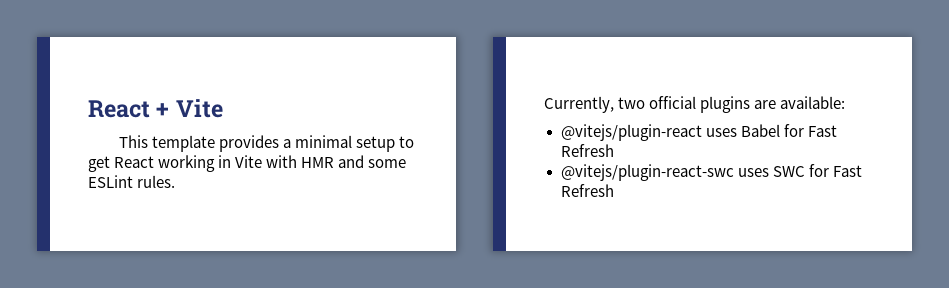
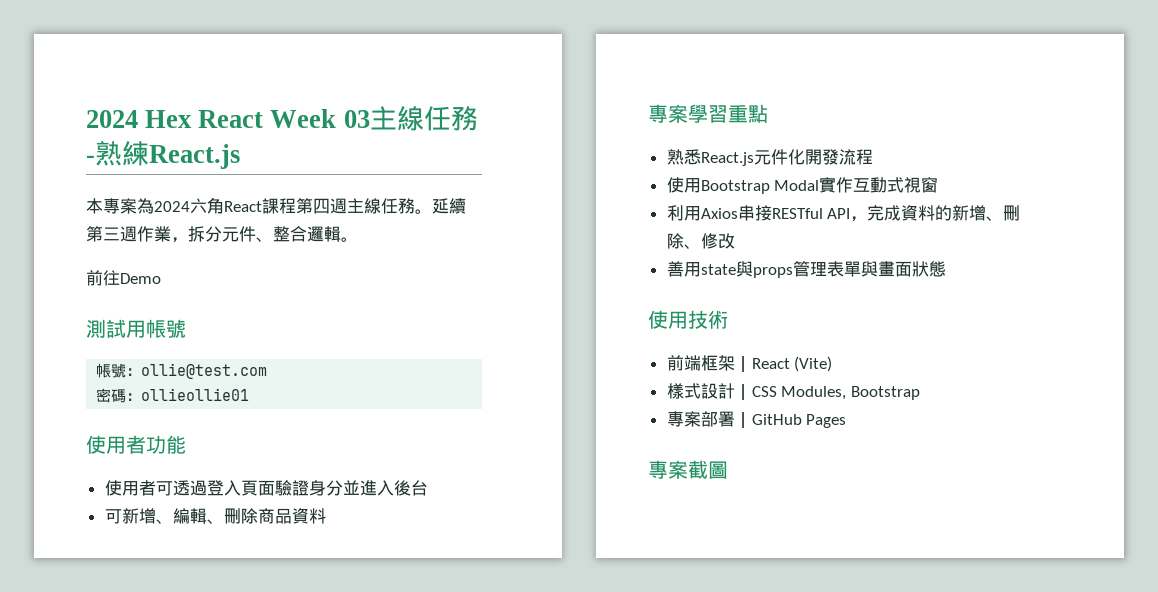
[88,99,223,118] [118,135,415,152] [88,155,407,172] [88,175,176,188] [544,96,846,113] [560,124,837,141] [560,144,614,157] [560,164,862,181] [560,184,614,197] React + Vite // This template provides a minimal setup to get React working in Vite with HMR and some ESLint rules. // Currently, two official plugins are available: // @vitejs/plugin-react uses Babel for Fast Refresh // @vitejs/plugin-react-swc uses SWC for Fast Refresh -> [86,106,478,131] [86,140,240,169] [86,197,466,214] [86,226,358,243] [86,270,161,286] [86,319,186,338] [96,363,268,379] [96,388,250,403] [86,435,186,454] [104,480,428,496] [104,508,326,524] [648,104,768,123] [666,149,873,166] [666,177,939,194] [666,205,1021,222] [666,233,735,249] [666,261,946,278] [648,310,728,329] [666,355,833,372] [666,383,921,400] [666,411,847,428] [648,460,728,479] 2024 Hex React Week 03主線任務-熟練React.js // 本專案為2024六角React課程第四週主線任務。延續第三週作業，拆分元件、整合邏輯。 // 前往Demo // 測試用帳號 // 帳號：ollie@test.com // 密碼：ollieollie01 // 使用者功能 // 使用者可透過登入頁面驗證身分並進入後台 // 可新增、編輯、刪除商品資料 // 專案學習重點 // 熟悉React.js元件化開發流程 // 使用Bootstrap Modal實作互動式視窗 // 利用Axios串接RESTful API，完成資料的新增、刪除、修改 // 善用state與props管理表單與畫面狀態 // 使用技術 // 前端框架 | React (Vite) // 樣式設計 | CSS Modules, Bootstrap // 專案部署 | GitHub Pages // 專案截圖

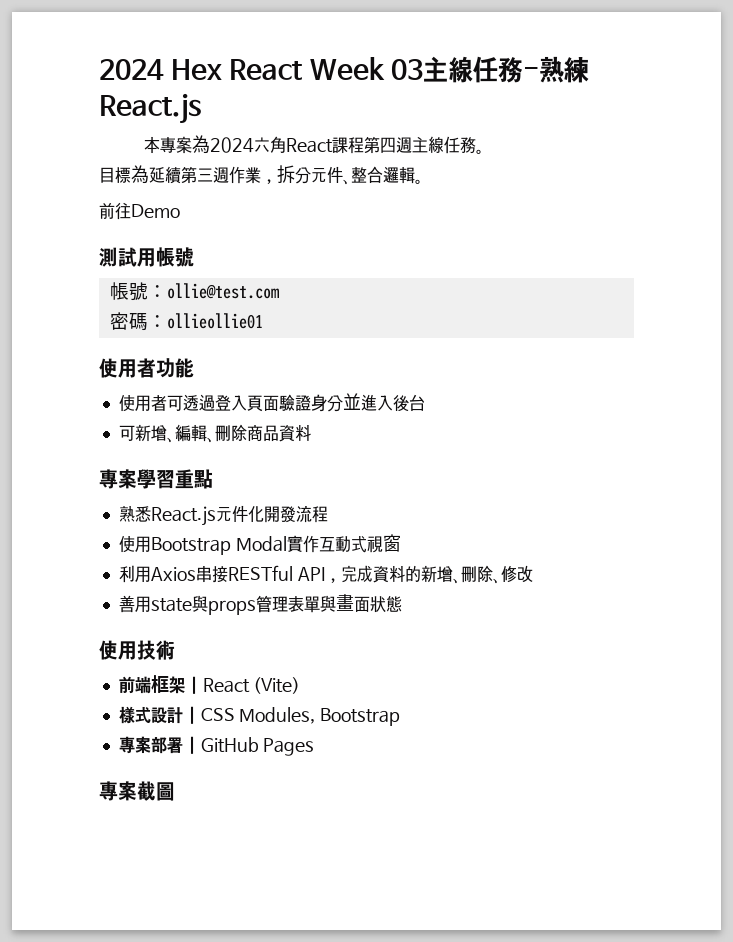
(432, 211) none -> [99,165,149,184] // 目標為

